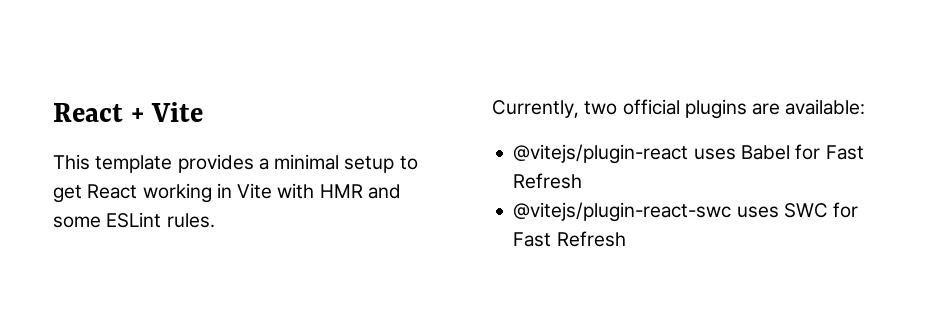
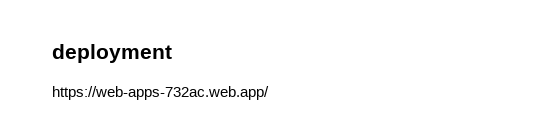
[53,102,204,122] [53,154,418,173] [53,183,401,203] [53,212,215,228] [492,99,866,119] [513,144,864,164] [513,173,583,189] [513,202,859,222] [513,231,626,247] React + Vite // This template provides a minimal setup to get React working in Vite with HMR and some ESLint rules. // Currently, two official plugins are available: // @vitejs/plugin-react uses Babel for Fast Refresh // @vitejs/plugin-react-swc uses SWC for Fast Refresh -> [52,44,172,63] [52,86,269,100] deployment // https://web-apps-732ac.web.app/

